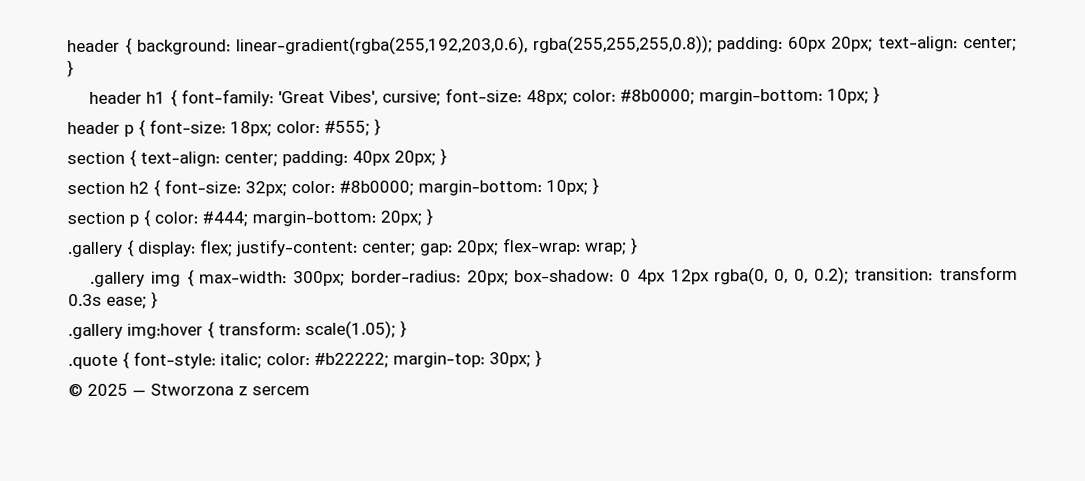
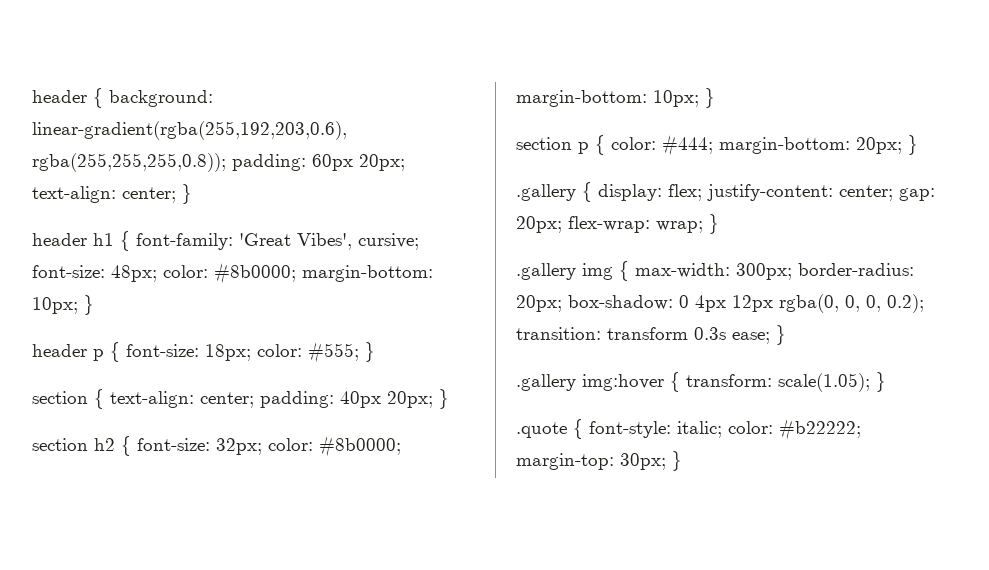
[68,383,310,398] // © 2025 — Stworzona z sercem -> (682, 461) none

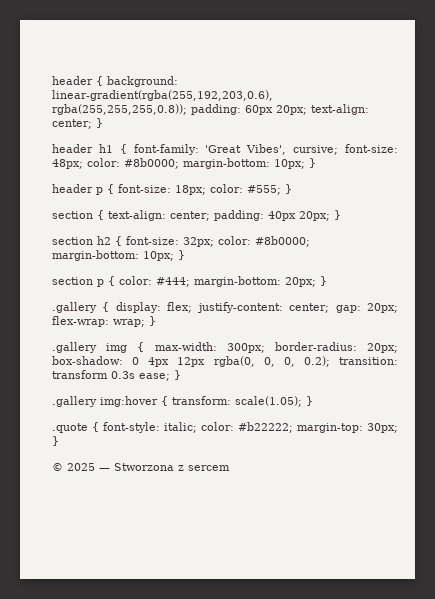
(682, 461) none -> [52,463,230,471] // © 2025 — Stworzona z sercem

